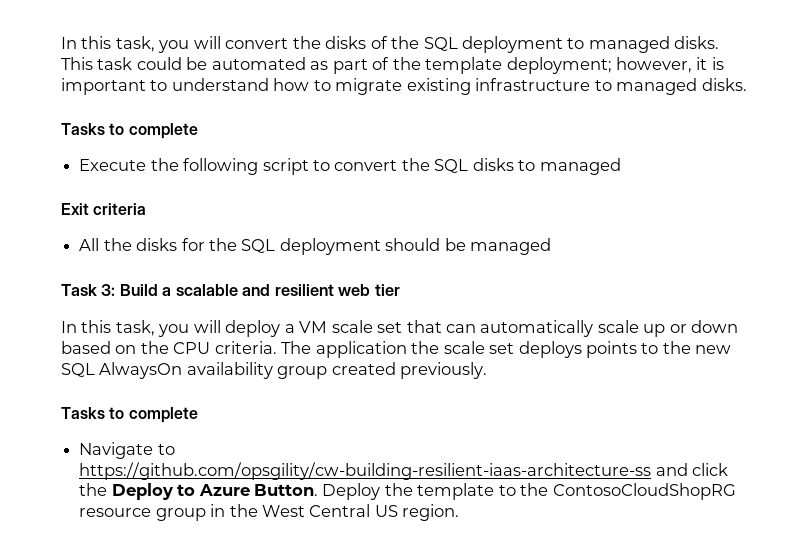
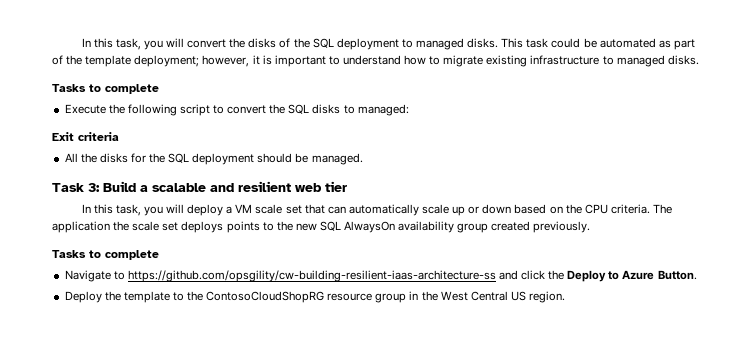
[539,158,621,175] managed -> [357,104,409,116] managed:
[470,238,552,255] managed -> [311,153,363,165] managed.
(318, 490) none -> (697, 275) //

